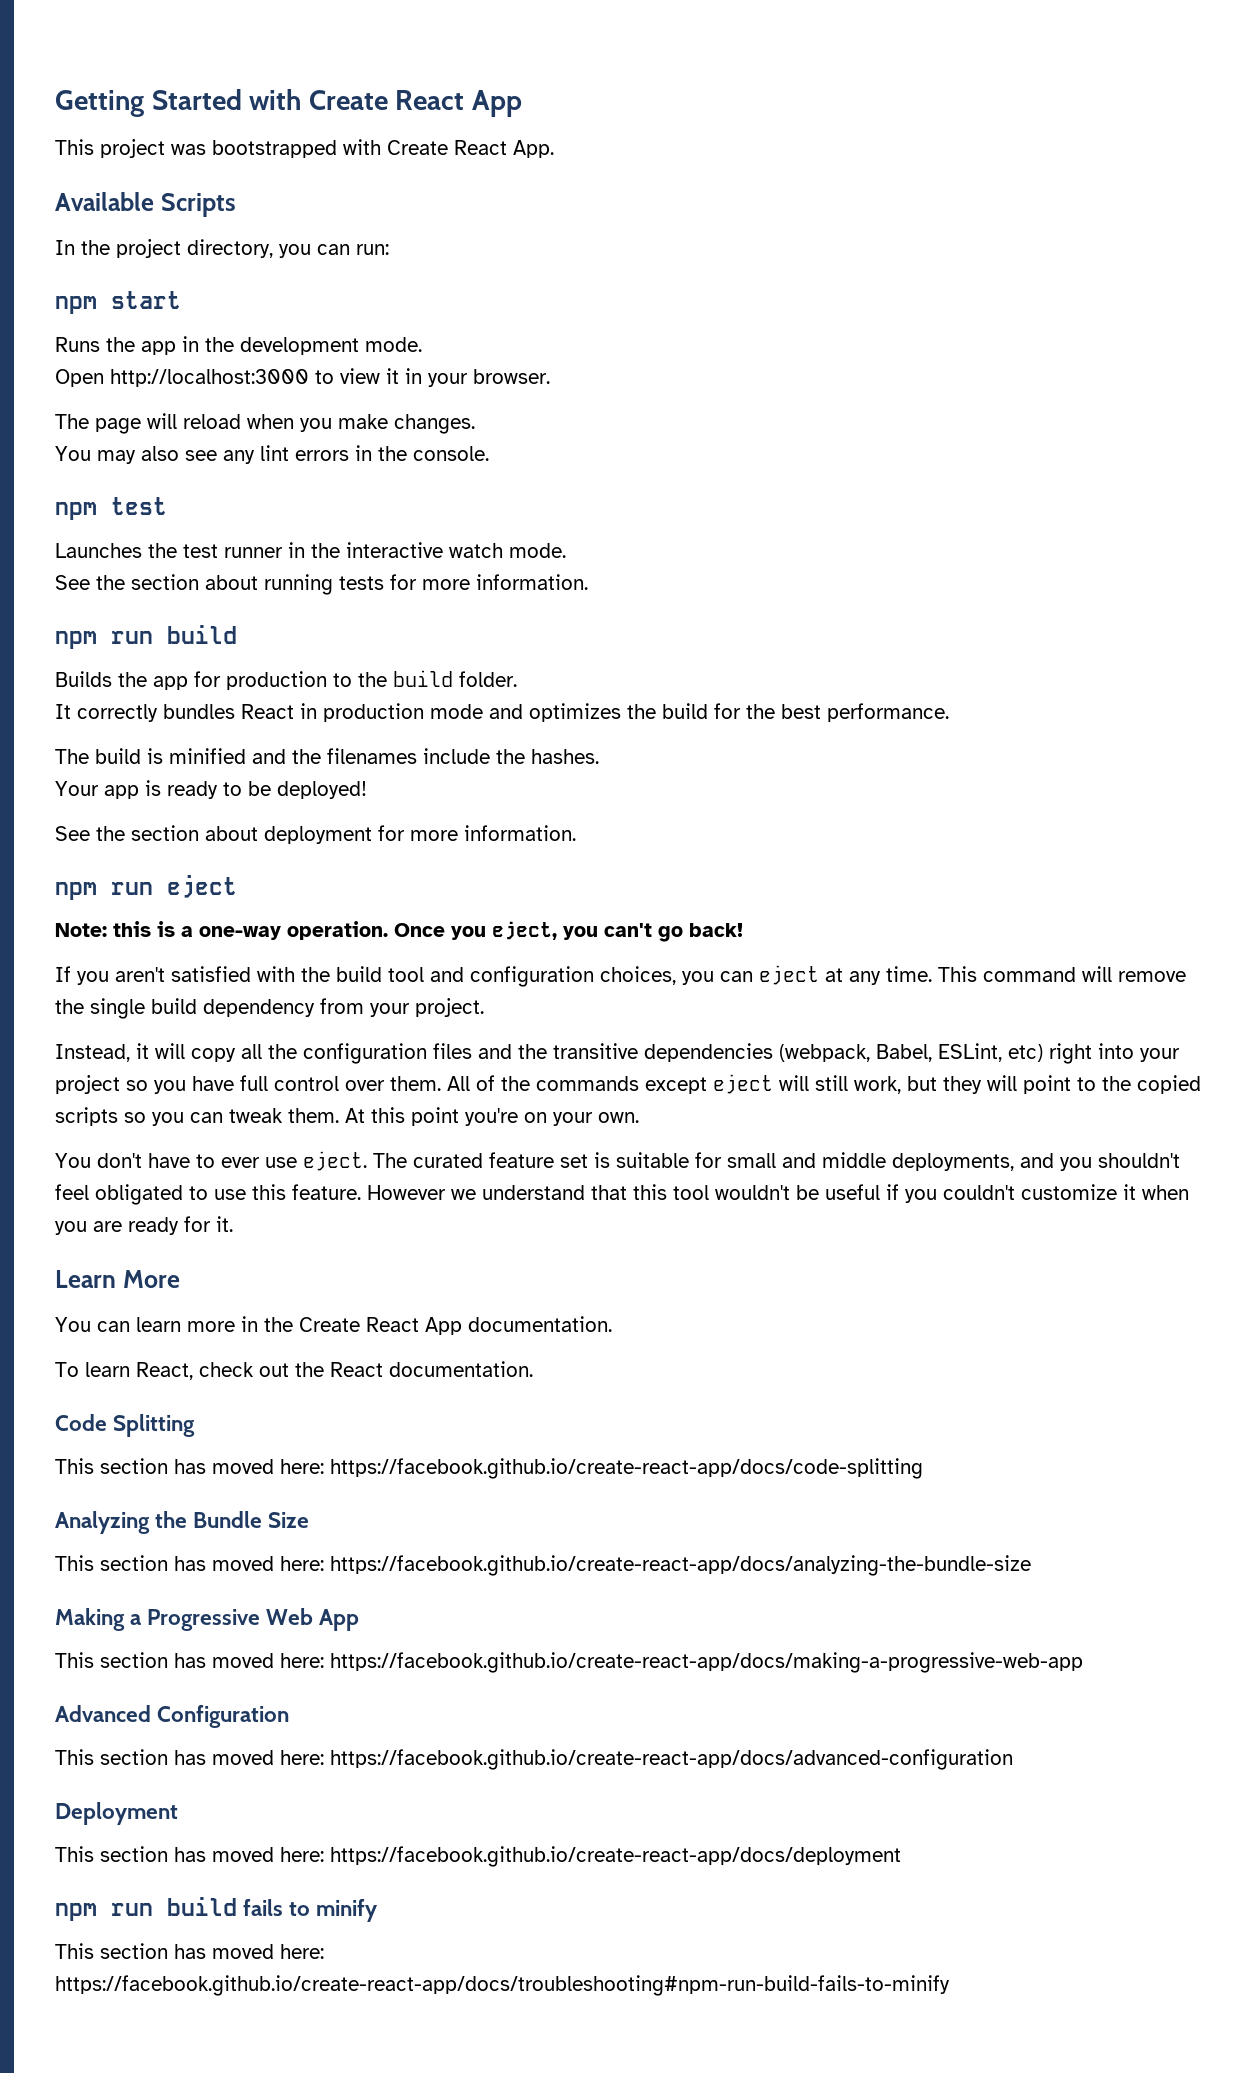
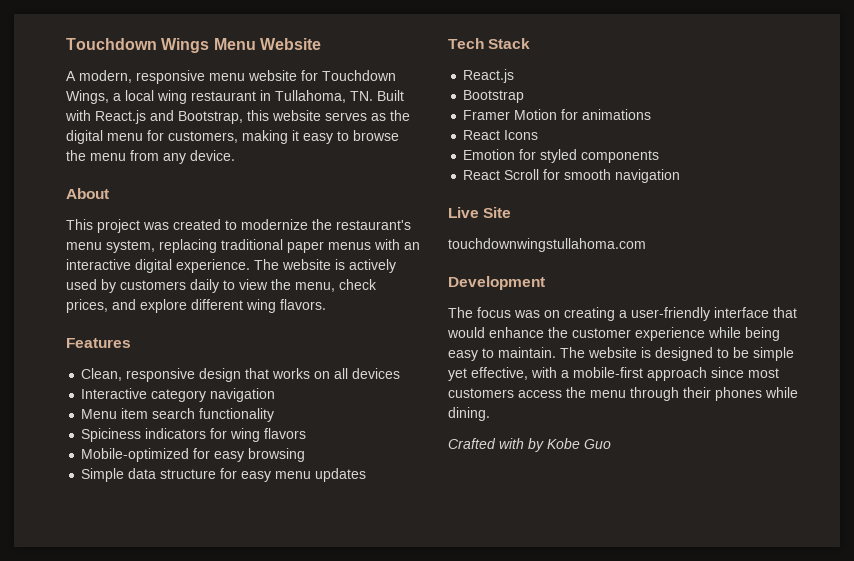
[55,89,522,117] [55,139,554,158] [55,192,236,217] [55,239,389,258] [55,291,181,314] [55,336,422,355] [55,368,550,387] [55,413,475,434] [55,445,489,464] [55,497,167,520] [55,542,566,558] [55,574,588,595] [55,625,237,649] [55,670,517,690] [55,703,949,722] [55,748,599,764] [55,780,367,799] [55,825,576,844] [55,875,237,900] [55,921,743,942] [55,965,1186,987] [55,998,484,1019] [55,1043,1180,1064] [55,1074,1201,1094] [55,1107,639,1126] [55,1151,1180,1171] [55,1184,1189,1205] [55,1216,233,1235] [55,1270,180,1288] [55,1316,612,1335] [55,1361,533,1380] [55,1414,196,1437] [55,1458,923,1479] [55,1511,310,1534] [55,1555,1031,1576] [55,1608,360,1631] [55,1652,1083,1673] [55,1705,290,1728] [55,1749,1013,1770] [55,1802,178,1825] [55,1846,901,1867] [55,1897,379,1922] [55,1943,324,1959] [55,1975,950,1996] Getting Started with Create React App // This project was bootstrapped with Create React App. // Available Scripts // In the project directory, you can run: // npm start // Runs the app in the development mode. // Open http://localhost:3000 to view it in your browser. // The page will reload when you make changes. // You may also see any lint errors in the console. // npm test // Launches the test runner in the interactive watch mode. // See the section about running tests for more information. // npm run build // Builds the app for production to the build folder. // It correctly bundles React in production mode and optimizes the build for the best performance. // The build is minified and the filenames include the hashes. // Your app is ready to be deployed! // See the section about deployment for more information. // npm run eject // Note: this is a one-way operation. Once you eject, you can't go back! // If you aren't satisfied with the build tool and configuration choices, you can eject at any time. This command will remove the single build dependency from your project. // Instead, it will copy all the configuration files and the transitive dependencies (webpack, Babel, ESLint, etc) right into your project so you have full control over them. All of the commands except eject will still work, but they will point to the copied scripts so you can tweak them. At this point you're on your own. // You don't have to ever use eject. The curated feature set is suitable for small and middle deployments, and you shouldn't feel obligated to use this feature. However we understand that this tool wouldn't be useful if you couldn't customize it when you are ready for it. // Learn More // You can learn more in the Create React App documentation. // To learn React, check out the React documentation. // Code Splitting // This section has moved here: https://facebook.github.io/create-react-app/docs/code-splitting // Analyzing the Bundle Size // This section has moved here: https://facebook.github.io/create-react-app/docs/analyzing-the-bundle-size // Making a Progressive Web App // This section has moved here: https://facebook.github.io/create-react-app/docs/making-a-progressive-web-app // Advanced Configuration // This section has moved here: https://facebook.github.io/create-react-app/docs/advanced-configuration // Deployment // This section has moved here: https://facebook.github.io/create-react-app/docs/deployment // npm run build fails to minify // This section has moved here: https://facebook.github.io/create-react-app/docs/troubleshooting#npm-run-build-fails-to-minify -> [66,38,321,53] [66,70,396,84] [66,90,404,104] [65,110,410,124] [66,130,399,144] [66,150,235,164] [66,188,109,199] [66,219,411,233] [66,239,420,253] [66,259,396,273] [66,279,377,293] [66,299,326,313] [66,338,131,348] [81,368,401,382] [81,388,276,402] [81,408,275,422] [81,428,307,442] [81,448,306,462] [81,468,367,482] [448,38,531,49] [463,69,515,83] [463,90,525,103] [463,109,652,120] [463,130,539,140] [463,149,660,163] [463,169,681,183] [448,207,512,218] [448,238,646,252] [448,276,545,290] [448,307,797,321] [447,327,780,341] [448,347,794,361] [448,367,779,381] [448,387,798,401] [448,407,490,421] [448,438,611,452] Touchdown Wings Menu Website // A modern, responsive menu website for Touchdown Wings, a local wing restaurant in Tullahoma, TN. Built with React.js and Bootstrap, this website serves as the digital menu for customers, making it easy to browse the menu from any device. // About // This project was created to modernize the restaurant's menu system, replacing traditional paper menus with an interactive digital experience. The website is actively used by customers daily to view the menu, check prices, and explore different wing flavors. // Features // Clean, responsive design that works on all devices // Interactive category navigation // Menu item search functionality // Spiciness indicators for wing flavors // Mobile-optimized for easy browsing // Simple data structure for easy menu updates // Tech Stack // React.js // Bootstrap // Framer Motion for animations // React Icons // Emotion for styled components // React Scroll for smooth navigation // Live Site // touchdownwingstullahoma.com // Development // The focus was on creating a user-friendly interface that would enhance the customer experience while being easy to maintain. The website is designed to be simple yet effective, with a mobile-first approach since most customers access the menu through their phones while dining. // Crafted with by Kobe Guo

